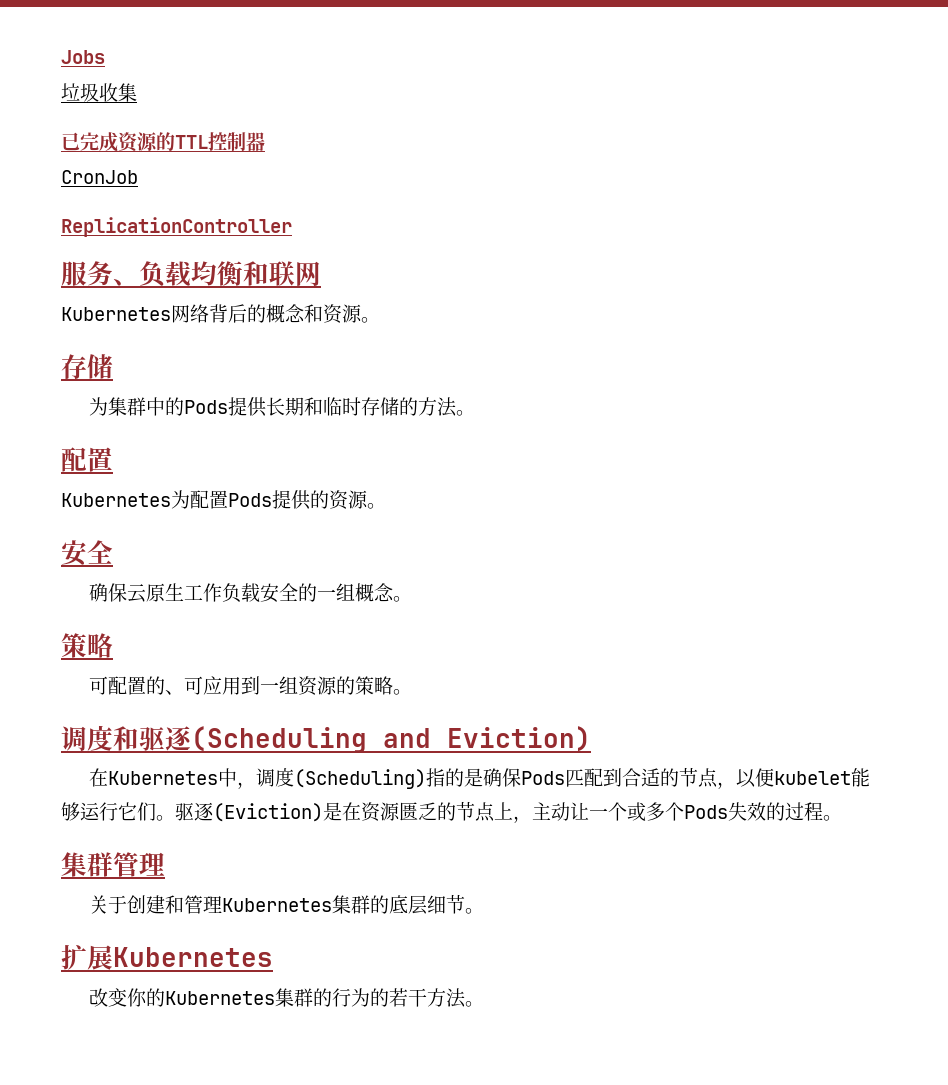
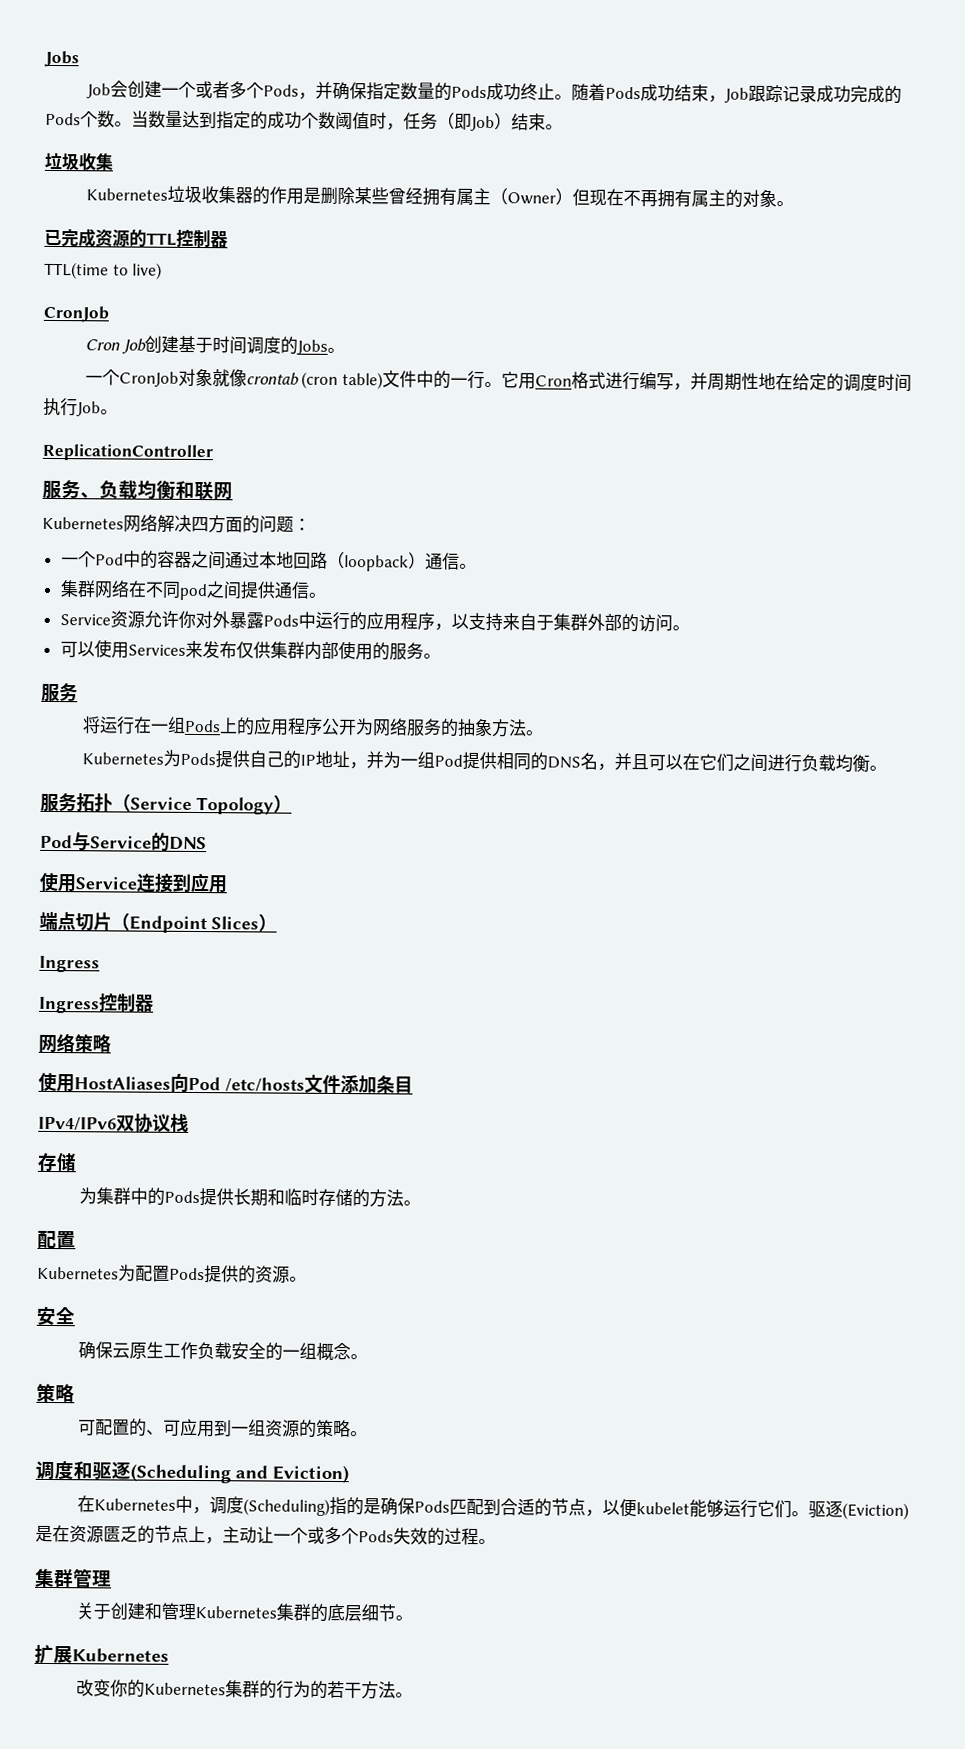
[61,83,137,102] 垃圾收集 -> [85,80,902,104] [45,110,563,132] [44,152,114,171] [85,185,794,208] Job会创建一个或者多个Pods，并确保指定数量的Pods成功终止。随着Pods成功结束，Job跟踪记录成功完成的Pods个数。当数量达到指定的成功个数阈值时，任务（即Job）结束。 // 垃圾收集 // Kubernetes垃圾收集器的作用是删除某些曾经拥有属主（Owner）但现在不再拥有属主的对象。
[61,170,138,184] CronJob -> [44,261,163,280] [43,305,109,323] [84,335,346,355] [84,368,913,392] [43,397,118,417] TTL(time to live) // CronJob // Cron Job创建基于时间调度的Jobs。 // 一个CronJob对象就像crontab (cron table)文件中的一行。它用Cron格式进行编写，并周期性地在给定的调度时间执行Job。
[209,304,380,324] 背后的概念和资源。 -> [157,514,311,534] [60,550,477,572] [59,580,326,601] [59,610,690,633] [59,639,441,661] [41,683,78,703] [81,716,544,738] [81,749,887,773] [40,792,292,815] [40,832,207,852] [39,872,227,894] [39,911,277,934] [39,955,100,973] [39,993,154,1014] [38,1033,111,1054] [38,1072,413,1094] [38,1113,189,1133] 解决四方面的问题： // 一个Pod中的容器之间通过本地回路（loopback）通信。 // 集群网络在不同pod之间提供通信。 // Service资源允许你对外暴露Pods中运行的应用程序，以支持来自于集群外部的访问。 // 可以使用Services来发布仅供集群内部使用的服务。 // 服务 // 将运行在一组Pods上的应用程序公开为网络服务的抽象方法。 // Kubernetes为Pods提供自己的IP地址，并为一组Pod提供相同的DNS名，并且可以在它们之间进行负载均衡。 // 服务拓扑（Service Topology） // Pod与Service的DNS // 使用Service连接到应用 // 端点切片（Endpoint Slices） // Ingress // Ingress控制器 // 网络策略 // 使用HostAliases向Pod /etc/hosts文件添加条目 // IPv4/IPv6双协议栈

